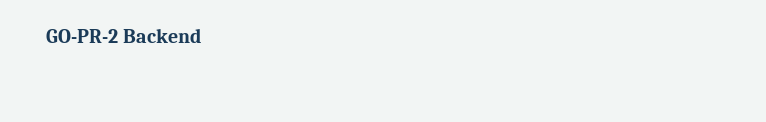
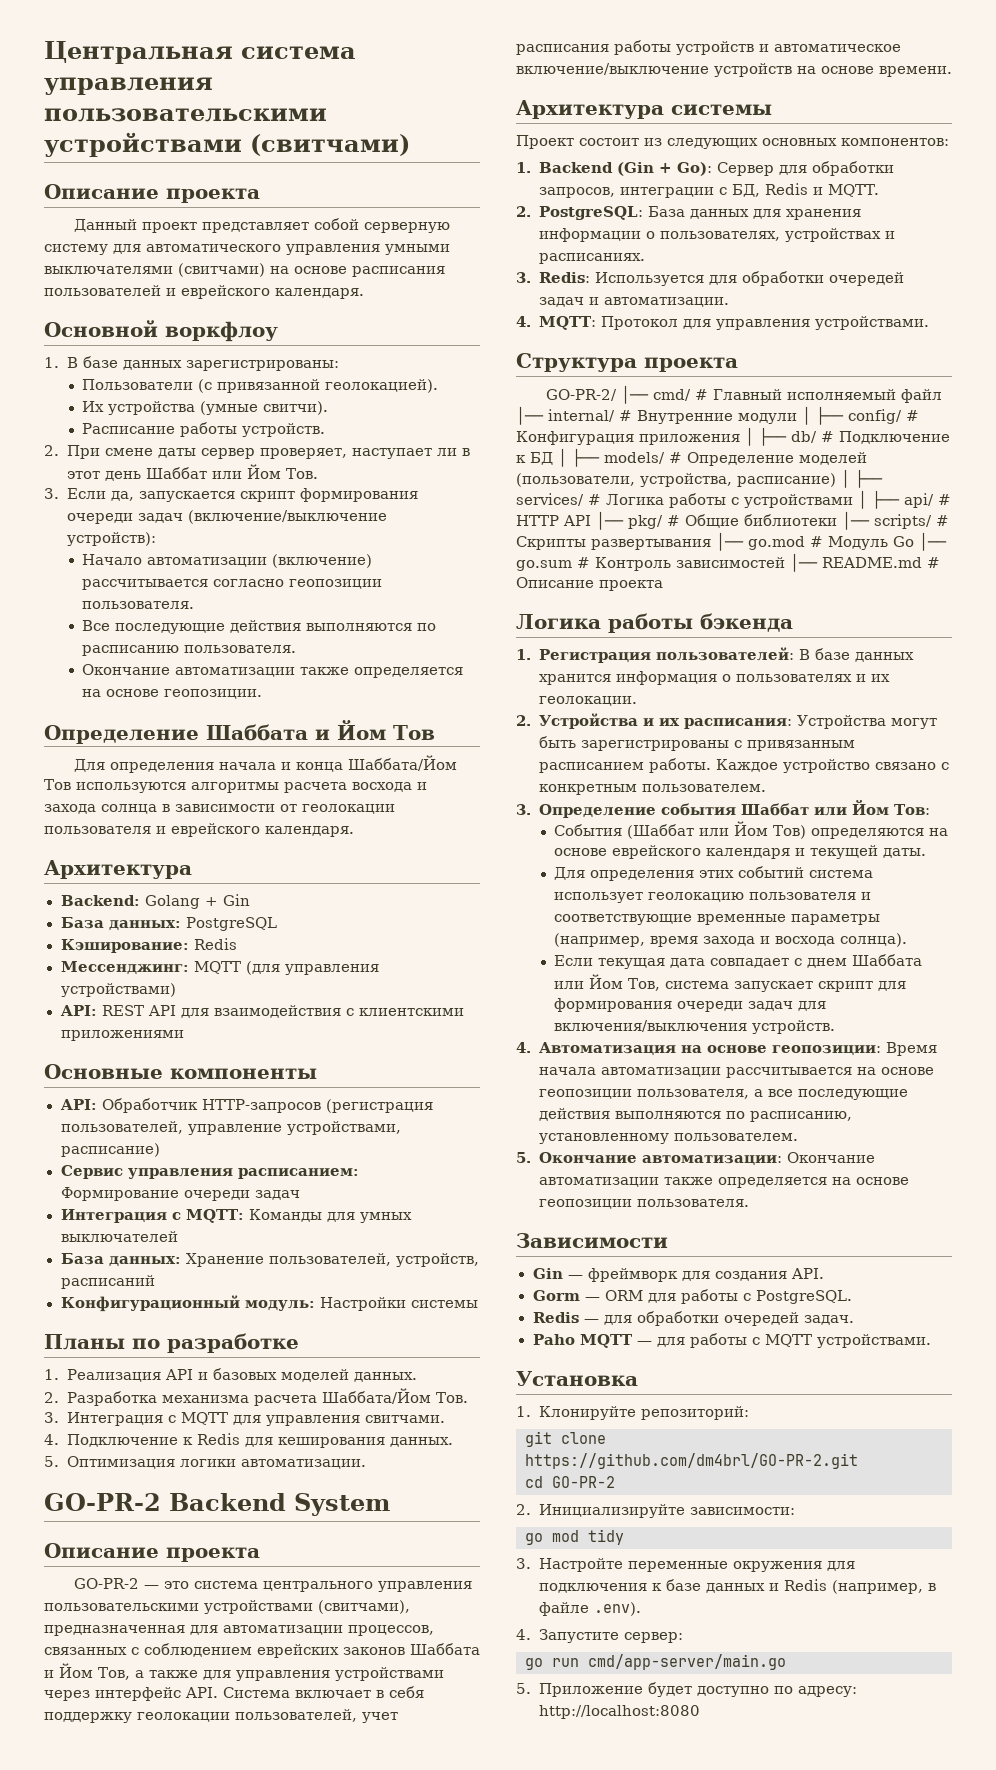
[46,28,202,43] GO-PR-2 Backend -> [44,41,356,64] [44,77,213,95] [44,108,327,122] [44,132,410,157] [44,184,260,203] [73,218,450,233] [44,244,450,255] [44,263,445,277] [44,285,364,299] [44,320,278,342] [44,356,339,371] [82,379,439,393] [82,401,329,415] [82,422,326,437] [44,445,470,459] [66,464,318,481] [44,488,418,502] [66,510,387,524] [66,532,156,546] [82,554,373,568] [82,579,383,590] [82,601,195,609] [82,620,437,634] [82,645,297,656] [82,664,464,678] [82,689,263,699] [44,720,435,744] [73,755,457,773] [44,779,427,793] [44,804,395,814] [44,823,354,837] [44,860,192,879] [60,894,250,909] [60,917,277,931] [60,938,237,953] [60,961,379,975] [60,983,176,997] [59,1005,464,1018] [60,1030,184,1041] [44,1064,317,1079] [59,1098,433,1113] [60,1121,401,1135] [60,1143,160,1157] [60,1165,359,1179] [60,1187,300,1201] [60,1209,412,1223] [60,1231,178,1242] [60,1253,479,1267] [60,1275,155,1289] [60,1295,478,1312] [44,1333,299,1353] [44,1368,417,1382] [44,1388,468,1406] [44,1412,445,1426] [44,1433,453,1448] [44,1456,366,1469] [44,1493,391,1516] [44,1543,260,1562] [73,1578,472,1592] [44,1600,410,1614] [44,1625,434,1636] [44,1643,480,1658] [44,1663,444,1681] [44,1686,424,1701] [44,1709,398,1723] [516,40,901,55] [516,63,952,77] [516,100,772,119] [516,135,949,149] [516,161,894,176] [538,183,880,198] [516,206,861,220] [538,228,895,242] [538,253,645,264] [516,271,904,286] [538,297,729,307] [516,316,929,330] [516,353,738,372] [545,385,942,404] [516,406,919,425] [516,427,950,446] [516,448,867,467] [516,469,883,488] [516,490,951,509] [516,511,949,530] [516,532,947,551] [516,553,940,572] [516,577,663,591] [516,613,793,633] [516,647,914,663] [538,671,890,685] [538,696,637,706] [516,713,937,729] [538,736,855,751] [538,758,949,773] [538,784,766,795] [516,800,930,818] [554,821,949,839] [554,845,927,859] [554,866,874,881] [554,892,872,903] [554,914,881,925] [554,933,908,947] [554,954,923,969] [554,974,907,992] [554,998,827,1012] [554,1020,836,1034] [516,1042,937,1056] [538,1067,934,1078] [538,1089,908,1100] [538,1108,852,1122] [538,1133,798,1144] [516,1152,875,1166] [538,1177,909,1188] [538,1199,749,1209] [516,1233,668,1248] [532,1268,824,1282] [532,1289,852,1304] [532,1311,854,1326] [532,1333,931,1348] [516,1371,638,1386] [516,1406,749,1420] [525,1431,606,1447] [525,1453,858,1469] [525,1476,615,1488] [516,1504,795,1518] [525,1529,624,1545] [516,1558,855,1572] [538,1579,936,1594] [538,1602,641,1616] [516,1629,683,1643] [525,1654,786,1670] [516,1682,857,1697] [538,1705,700,1719] Центральная система управления пользовательскими устройствами (свитчами) // Описание проекта // Данный проект представляет собой серверную систему для автоматического управления умными выключателями (свитчами) на основе расписания пользователей и еврейского календаря. // Основной воркфлоу // 1. В базе данных зарегистрированы: // Пользователи (с привязанной геолокацией). // Их устройства (умные свитчи). // Расписание работы устройств. // 2. При смене даты сервер проверяет, наступает ли в этот день Шаббат или Йом Тов. // 3. Если да, запускается скрипт формирования очереди задач (включение/выключение устройств): // Начало автоматизации (включение) рассчитывается согласно геопозиции пользователя. // Все последующие действия выполняются по расписанию пользователя. // Окончание автоматизации также определяется на основе геопозиции. // Определение Шаббата и Йом Тов // Для определения начала и конца Шаббата/Йом Тов используются алгоритмы расчета восхода и захода солнца в зависимости от геолокации пользователя и еврейского календаря. // Архитектура // Backend: Golang + Gin // База данных: PostgreSQL // Кэширование: Redis // Мессенджинг: MQTT (для управления устройствами) // API: REST API для взаимодействия с клиентскими приложениями // Основные компоненты // API: Обработчик HTTP-запросов (регистрация пользователей, управление устройствами, расписание) // Сервис управления расписанием: Формирование очереди задач // Интеграция с MQTT: Команды для умных выключателей // База данных: Хранение пользователей, устройств, расписаний // Конфигурационный модуль: Настройки системы // Планы по разработке // 1. Реализация API и базовых моделей данных. // 2. Разработка механизма расчета Шаббата/Йом Тов. // 3. Интеграция с MQTT для управления свитчами. // 4. Подключение к Redis для кеширования данных. // 5. Оптимизация логики автоматизации. // GO-PR-2 Backend System // Описание проекта // GO-PR-2 — это система центрального управления пользовательскими устройствами (свитчами), предназначенная для автоматизации процессов, связанных с соблюдением еврейских законов Шаббата и Йом Тов, а также для управления устройствами через интерфейс API. Система включает в себя поддержку геолокации пользователей, учет расписания работы устройств и автоматическое включение/выключение устройств на основе времени. // Архитектура системы // Проект состоит из следующих основных компонентов: // 1. Backend (Gin + Go): Сервер для обработки запросов, интеграции с БД, Redis и MQTT. // 2. PostgreSQL: База данных для хранения информации о пользователях, устройствах и расписаниях. // 3. Redis: Используется для обработки очередей задач и автоматизации. // 4. MQTT: Протокол для управления устройствами. // Структура проекта // GO-PR-2/ │── cmd/ # Главный исполняемый файл │── internal/ # Внутренние модули │ ├── config/ # Конфигурация приложения │ ├── db/ # Подключение к БД │ ├── models/ # Определение моделей (пользователи, устройства, расписание) │ ├── services/ # Логика работы с устройствами │ ├── api/ # HTTP API │── pkg/ # Общие библиотеки │── scripts/ # Скрипты развертывания │── go.mod # Модуль Go │── go.sum # Контроль зависимостей │── README.md # Описание проекта // Логика работы бэкенда // 1. Регистрация пользователей: В базе данных хранится информация о пользователях и их геолокации. // 2. Устройства и их расписания: Устройства могут быть зарегистрированы с привязанным расписанием работы. Каждое устройство связано с конкретным пользователем. // 3. Определение события Шаббат или Йом Тов: // События (Шаббат или Йом Тов) определяются на основе еврейского календаря и текущей даты. // Для определения этих событий система использует геолокацию пользователя и соответствующие временные параметры (например, время захода и восхода солнца). // Если текущая дата совпадает с днем Шаббата или Йом Тов, система запускает скрипт для формирования очереди задач для включения/выключения устройств. // 4. Автоматизация на основе геопозиции: Время начала автоматизации рассчитывается на основе геопозиции пользователя, а все последующие действия выполняются по расписанию, установленному пользователем. // 5. Окончание автоматизации: Окончание автоматизации также определяется на основе геопозиции пользователя. // Зависимости // Gin — фреймворк для создания API. // Gorm — ORM для работы с PostgreSQL. // Redis — для обработки очередей задач. // Paho MQTT — для работы с MQTT устройствами. // Установка // 1. Клонируйте репозиторий: // git clone https://github.com/dm4brl/GO-PR-2.git // cd GO-PR-2 // 2. Инициализируйте зависимости: // go mod tidy // 3. Настройте переменные окружения для подключения к базе данных и Redis (например, в файле .env). // 4. Запустите сервер: // go run cmd/app-server/main.go // 5. Приложение будет доступно по адресу: http://localhost:8080

